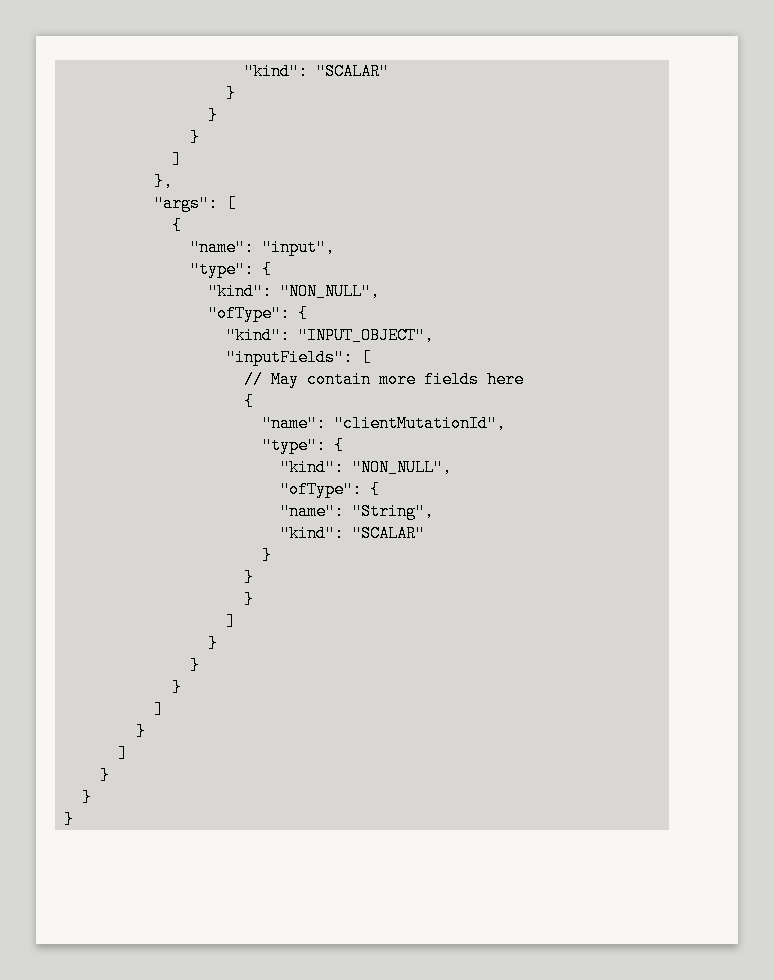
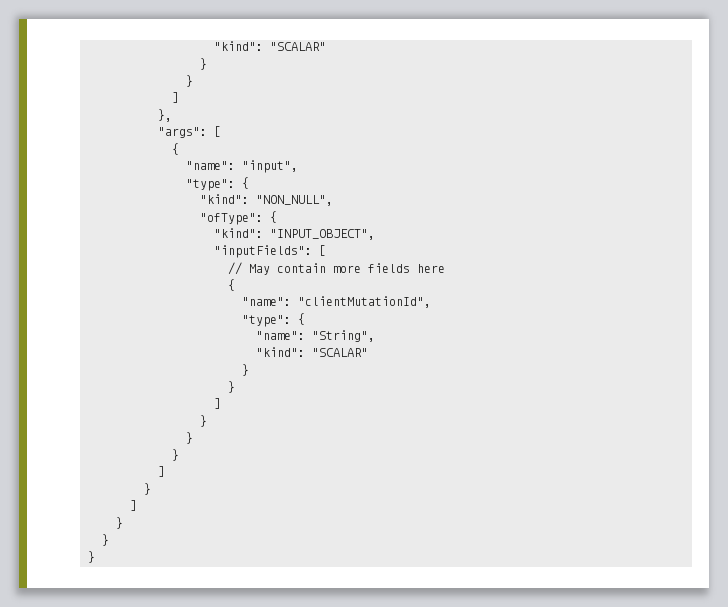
[243,63,389,80] [225,85,236,102] [207,107,218,124] [189,129,200,146] "kind": "SCALAR" // } // } // } -> [213,41,326,51] [199,58,207,70] [185,75,193,87] "kind": "SCALAR" // } // }
[279,459,452,476] [279,481,380,498] // "kind": "NON_NULL", // "ofType": { -> (305, 319) none
[243,591,254,608] // } -> (235, 387) none

